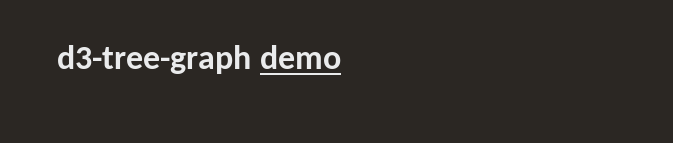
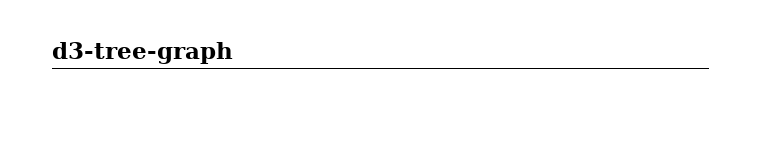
[260,45,342,69] demo -> (233, 53) none

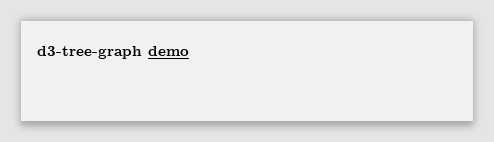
(233, 53) none -> [148,46,189,56] demo

